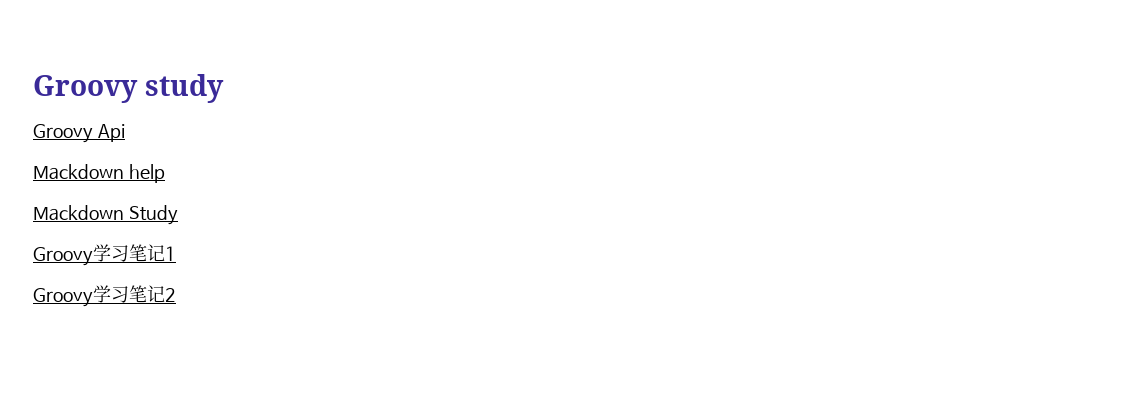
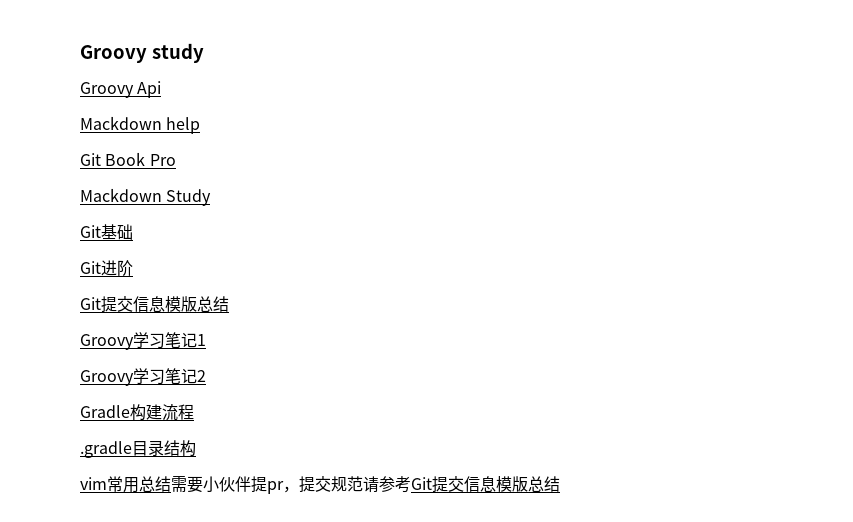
(165, 173) none -> [80,152,176,166] // Git Book Pro
(178, 215) none -> [80,224,133,240] [80,260,133,276] [80,296,229,313] // Git基础 // Git进阶 // Git提交信息模版总结
(176, 295) none -> [80,404,194,421] [80,440,196,458] [80,476,560,494] // Gradle构建流程 // .gradle目录结构 // vim常用总结需要小伙伴提pr，提交规范请参考Git提交信息模版总结

